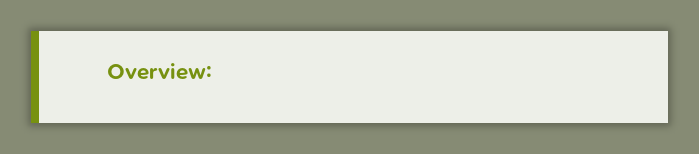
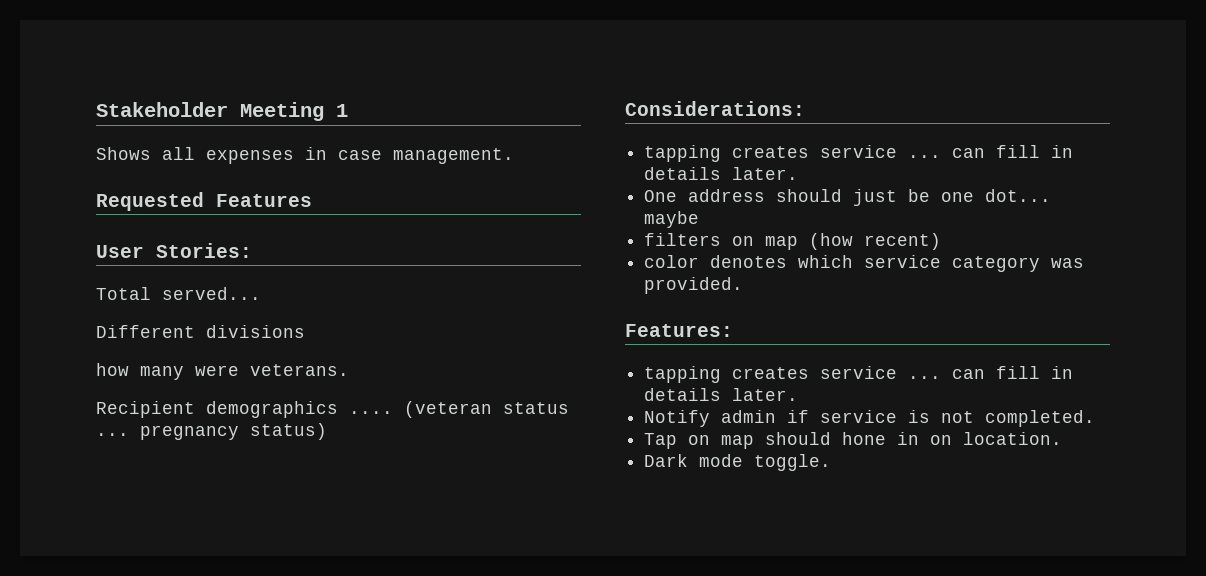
[107,63,212,80] Overview: -> [96,102,348,121] [96,147,514,164] [96,192,312,211] [96,243,252,258] [96,287,261,300] [96,325,305,338] [96,363,349,380] [96,401,569,418] [96,423,327,440] [625,101,805,116] [644,145,1074,162] [644,167,799,180] [644,189,1052,206] [644,211,700,228] [644,233,942,250] [644,255,1085,272] [644,277,744,294] [625,324,733,337] [644,366,1074,383] [644,388,799,401] [644,410,1096,427] [644,432,1063,449] [644,454,832,471] Stakeholder Meeting 1 // Shows all expenses in case management. // Requested Features // User Stories: // Total served... // Different divisions // how many were veterans. // Recipient demographics .... (veteran status ... pregnancy status) // Considerations: // tapping creates service ... can fill in details later. // One address should just be one dot... maybe // filters on map (how recent) // color denotes which service category was provided. // Features: // tapping creates service ... can fill in details later. // Notify admin if service is not completed. // Tap on map should hone in on location. // Dark mode toggle.

